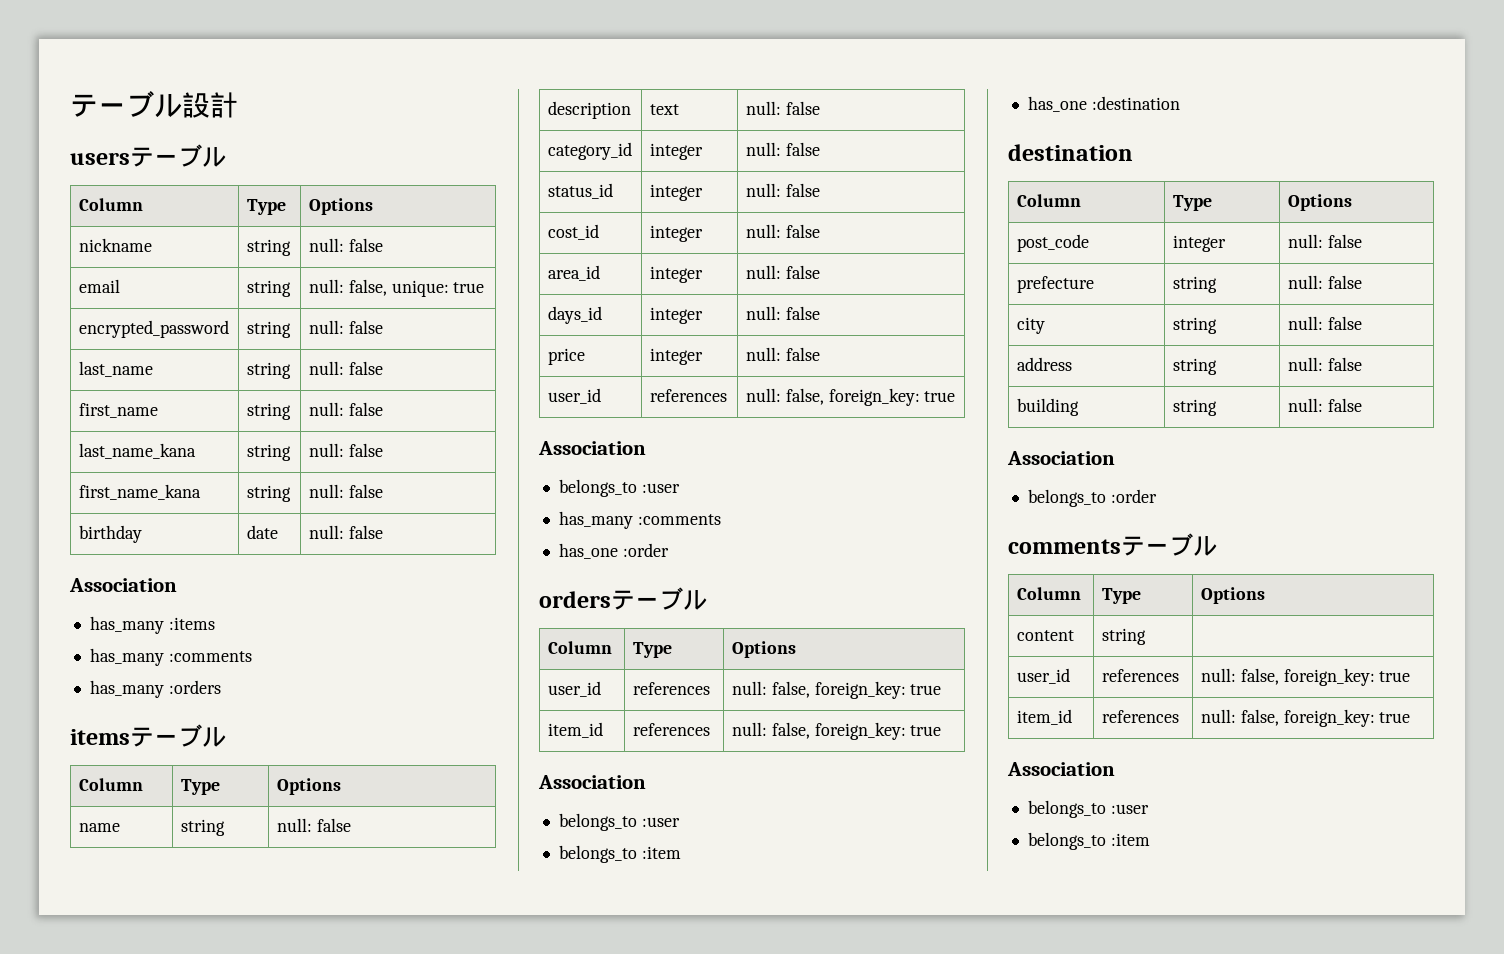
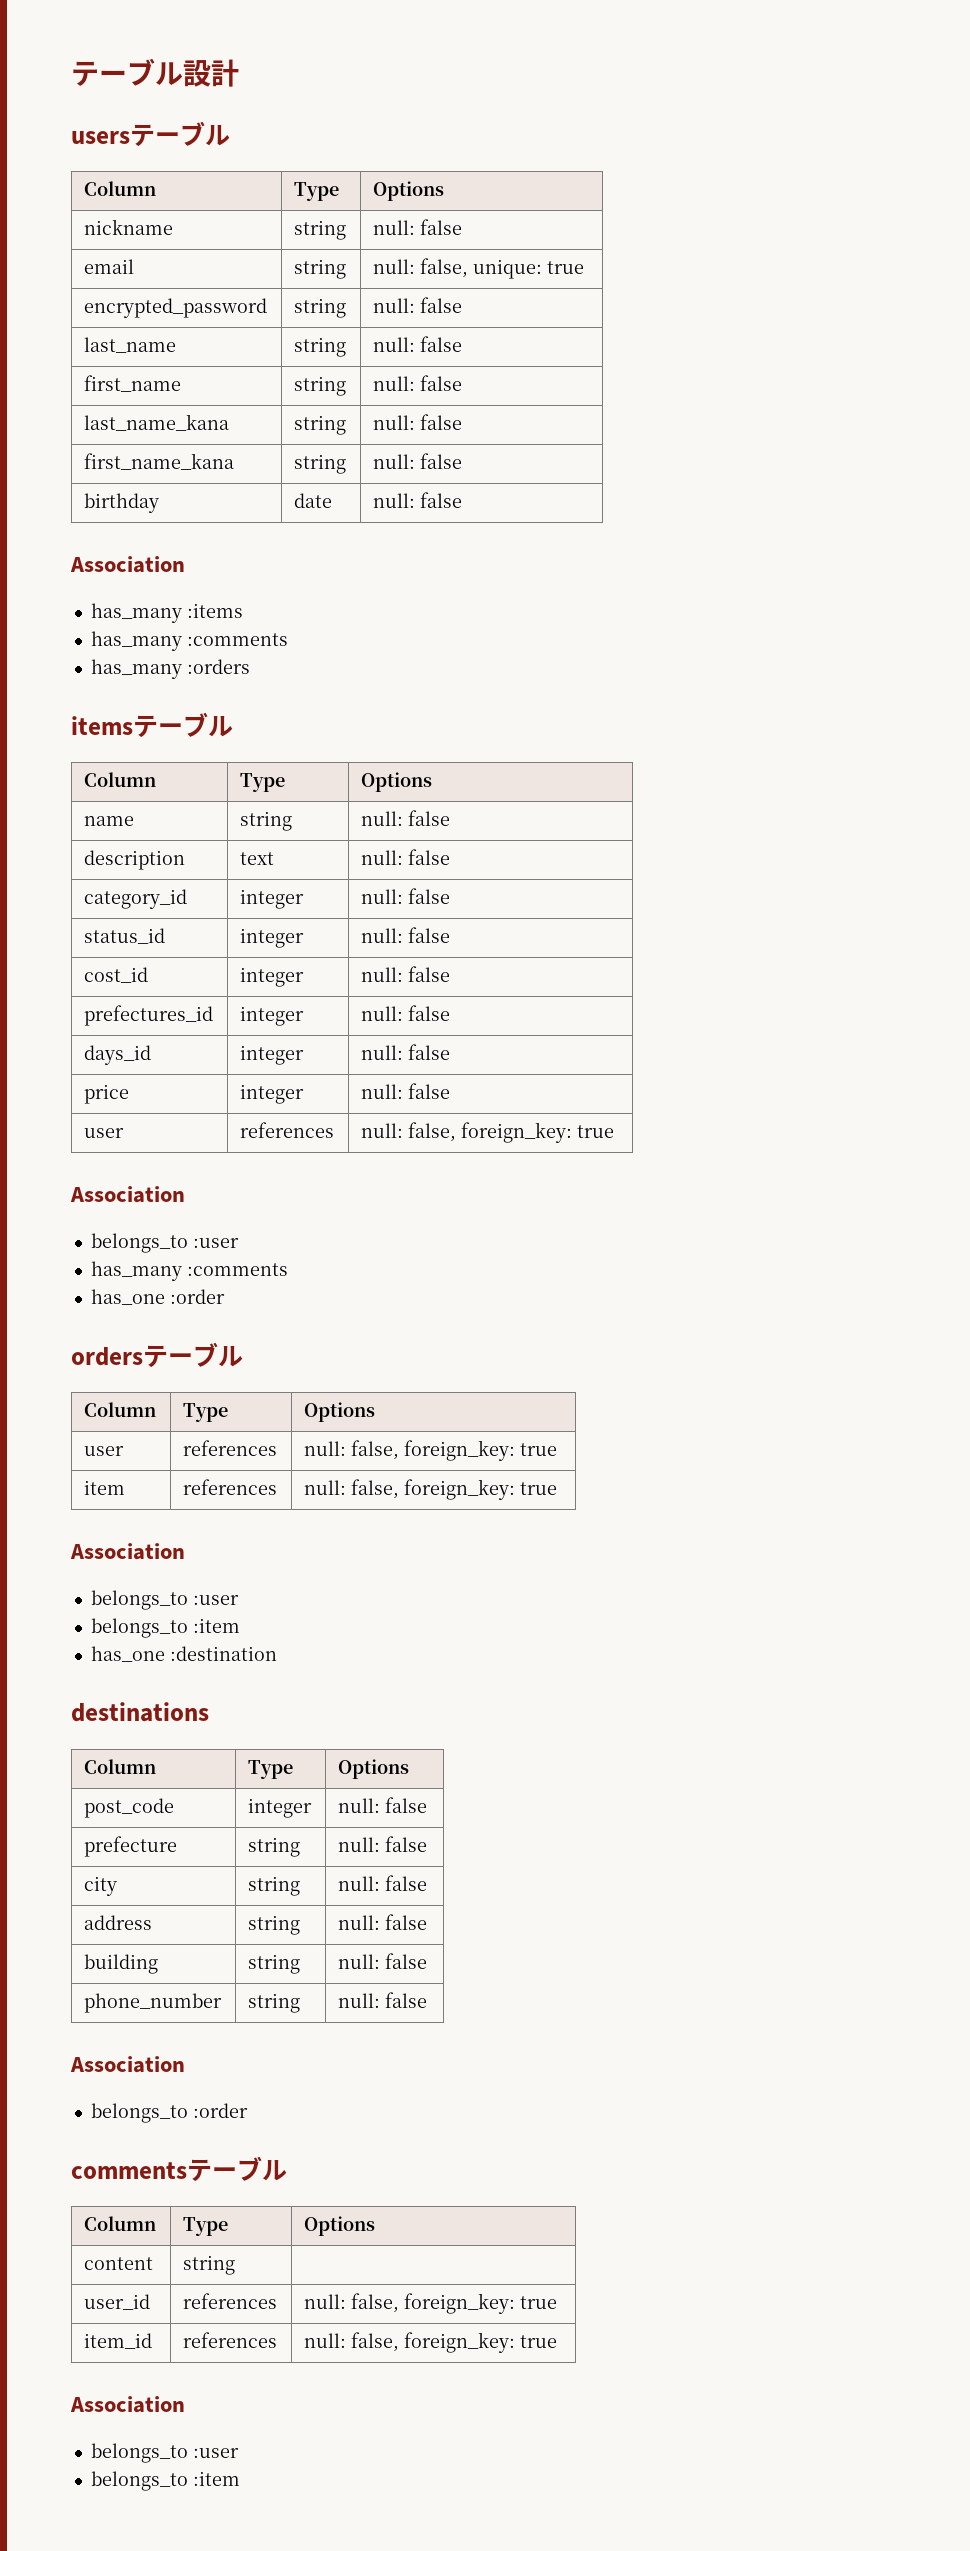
[547,265,600,281] area_id -> [84,1005,214,1026] prefectures_id
[547,388,601,404] user_id -> [84,1128,125,1138] user
[547,681,601,697] [632,682,710,695] [731,681,942,699] [547,722,603,738] user_id | references | null: false, foreign_key: true // item_id -> [84,1446,125,1456] [183,1440,278,1456] [304,1440,558,1461] [84,1480,126,1495] user | references | null: false, foreign_key: true // item
[1008,144,1133,161] destination -> [71,1702,209,1722] destinations
(1362, 405) none -> [84,1993,223,2013] [248,1993,301,2013] [338,1992,428,2008] // phone_number | string | null: false

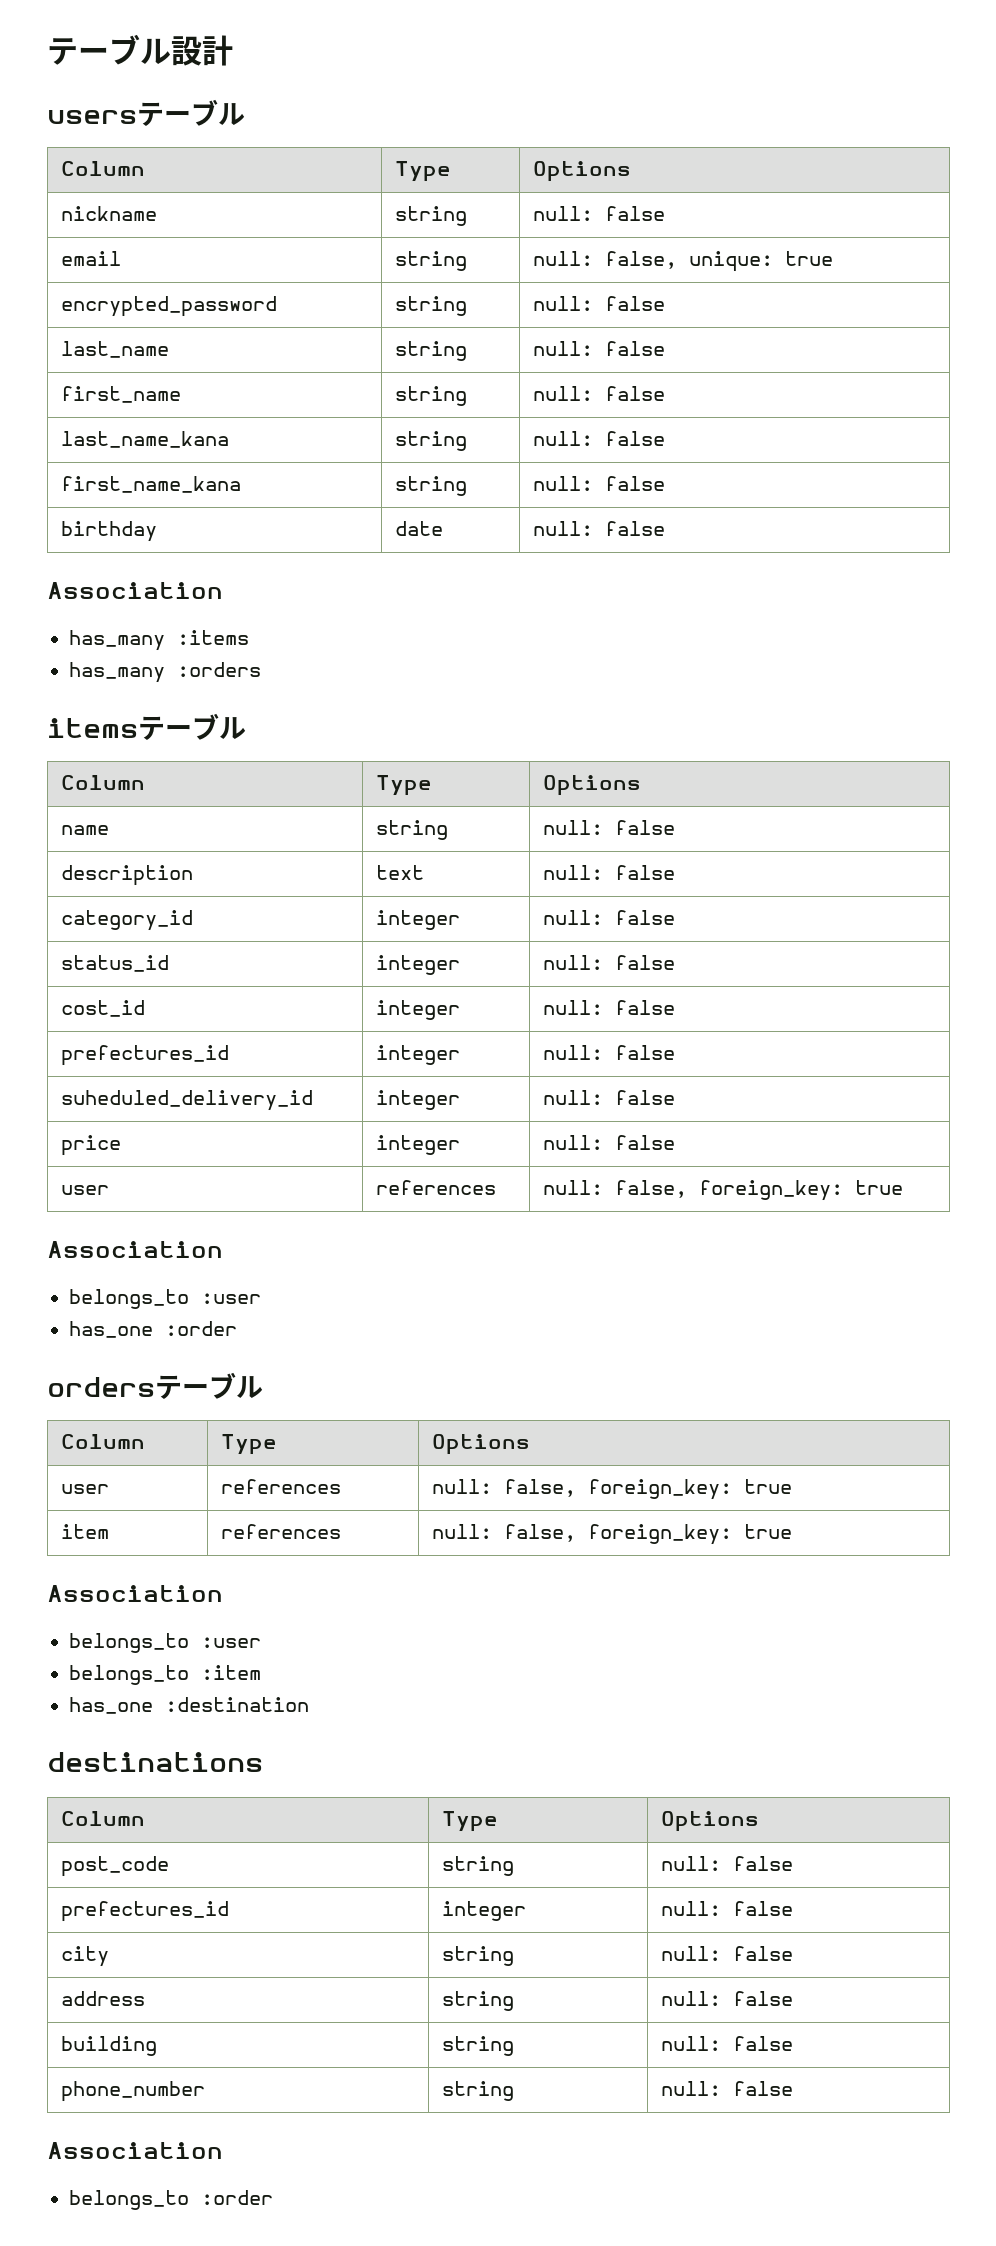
[90,631,288,651] // has_many :comments -> (249, 637) none
[84,1045,152,1065] days_id -> [61,1090,314,1111] suheduled_delivery_id
[90,1261,288,1281] // has_many :comments -> (261, 1298) none
[248,1798,313,1818] [338,1797,428,1813] [84,1836,178,1857] [248,1837,301,1857] integer | null: false // prefecture | string -> [442,1856,515,1876] [661,1856,794,1871] [61,1901,230,1922] [442,1901,527,1921] string | null: false // prefectures_id | integer
[71,2156,287,2182] [84,2216,157,2231] [183,2217,229,2236] [304,2216,376,2236] [84,2257,154,2270] [183,2255,236,2275] [84,2294,151,2310] [183,2293,278,2309] [304,2293,558,2314] [84,2333,153,2349] [183,2332,278,2348] [304,2332,558,2353] [70,2396,185,2413] [90,2443,239,2463] [90,2471,240,2491] // commentsテーブル // Column | Type | Options // content | string | // user_id | references | null: false, foreign_key: true // item_id | references | null: false, foreign_key: true // Association // belongs_to :user // belongs_to :item -> (273, 2197) none

